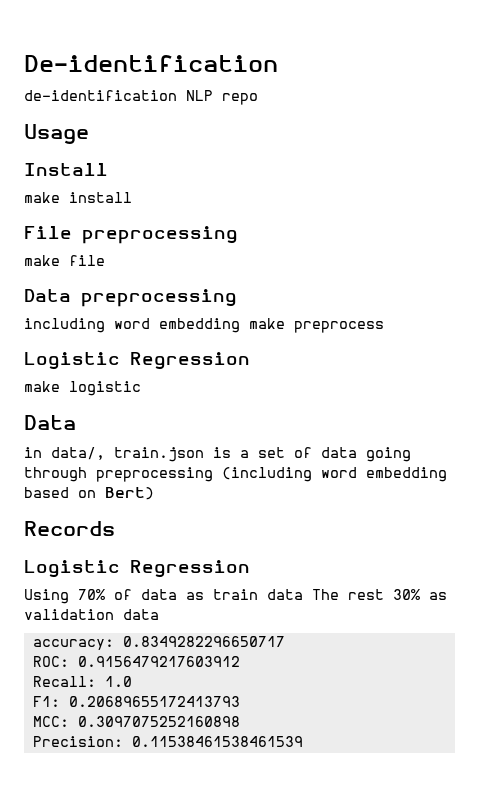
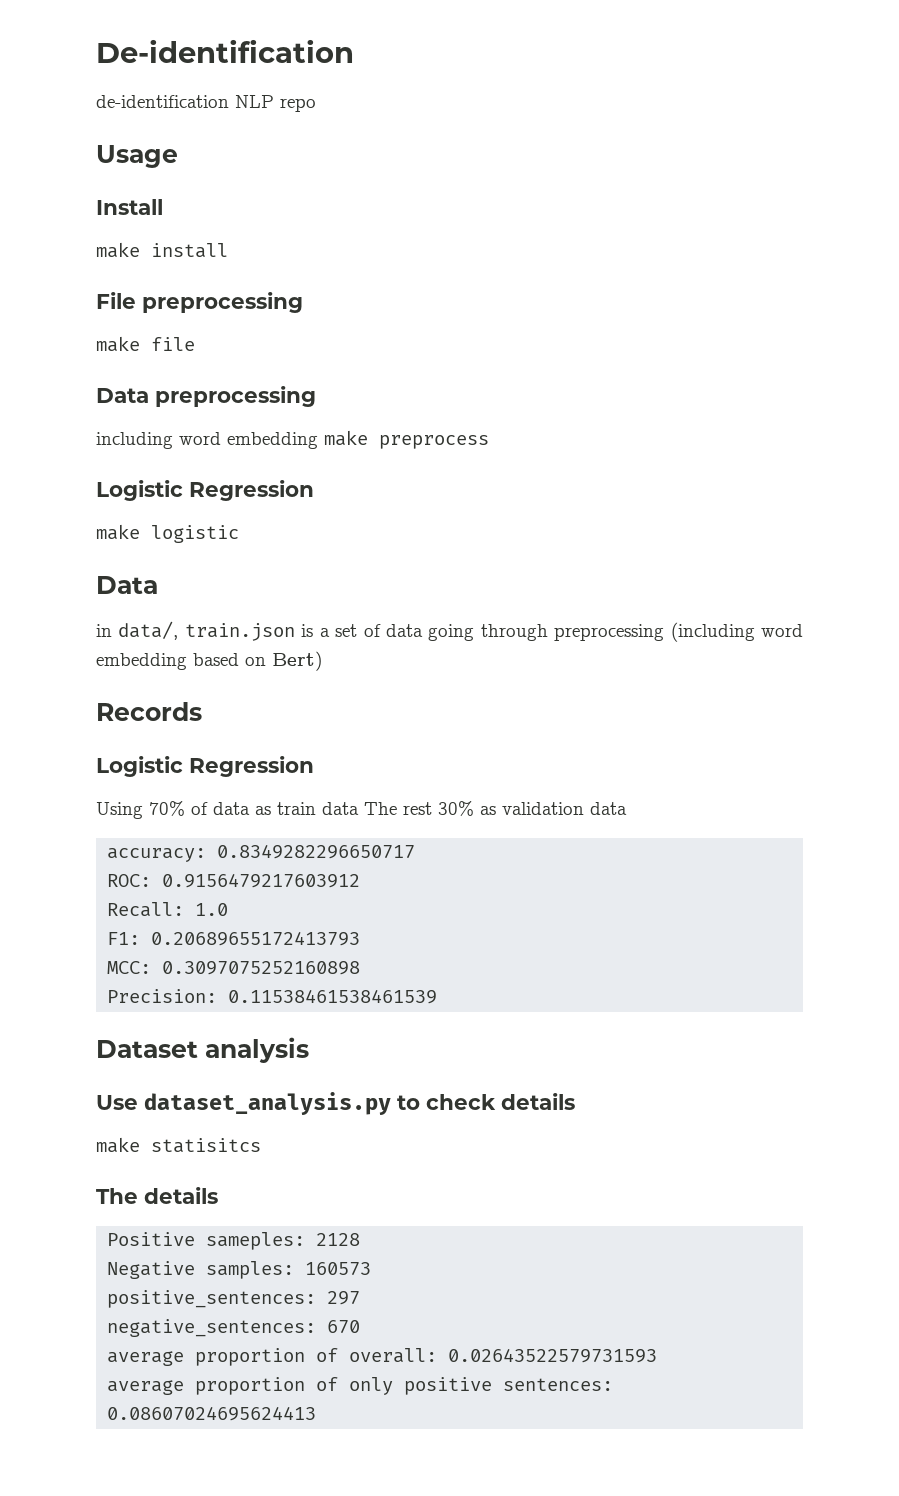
(303, 741) none -> [96,1037,309,1063] [96,1092,575,1115] [96,1137,261,1153] [96,1187,218,1204] [107,1232,361,1250] [107,1261,372,1279] [107,1290,361,1308] [107,1319,361,1337] [107,1348,658,1366] [107,1377,614,1395] [107,1406,317,1421] // Dataset analysis // Use dataset_analysis.py to check details // make statisitcs // The details // Positive sameples: 2128 // Negative samples: 160573 // positive_sentences: 297 // negative_sentences: 670 // average proportion of overall: 0.02643522579731593 // average proportion of only positive sentences: 0.08607024695624413

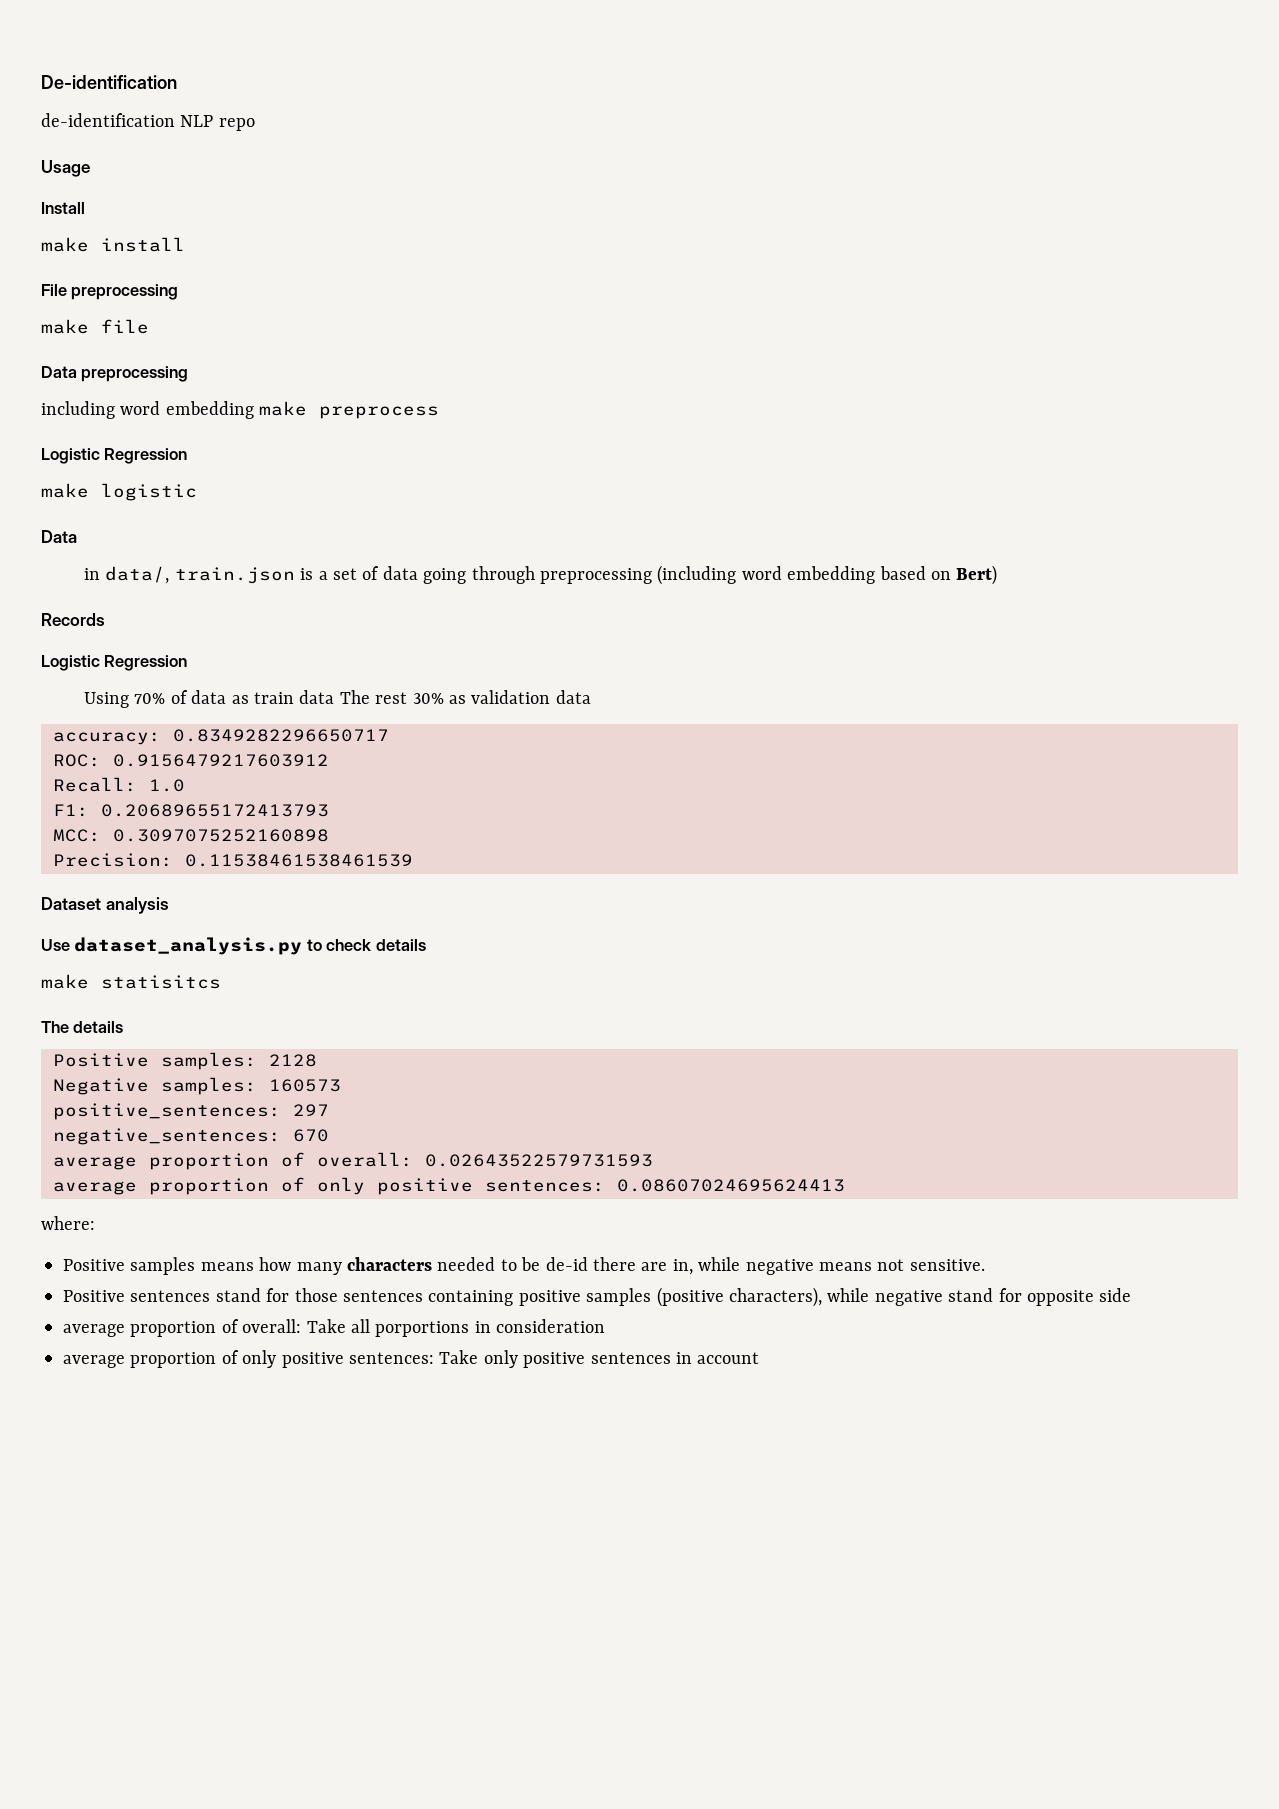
[206,1232,306,1250] sameples: -> [161,1052,257,1070] samples:
(317, 1413) none -> [41,1216,95,1230] [63,1257,985,1275] [63,1287,1132,1307] [63,1319,606,1337] [63,1350,760,1368] // where: // Positive samples means how many characters needed to be de-id there are in, while negative means not sensitive. // Positive sentences stand for those sentences containing positive samples (positive characters), while negative stand for opposite side // average proportion of overall: Take all porportions in consideration // average proportion of only positive sentences: Take only positive sentences in account

